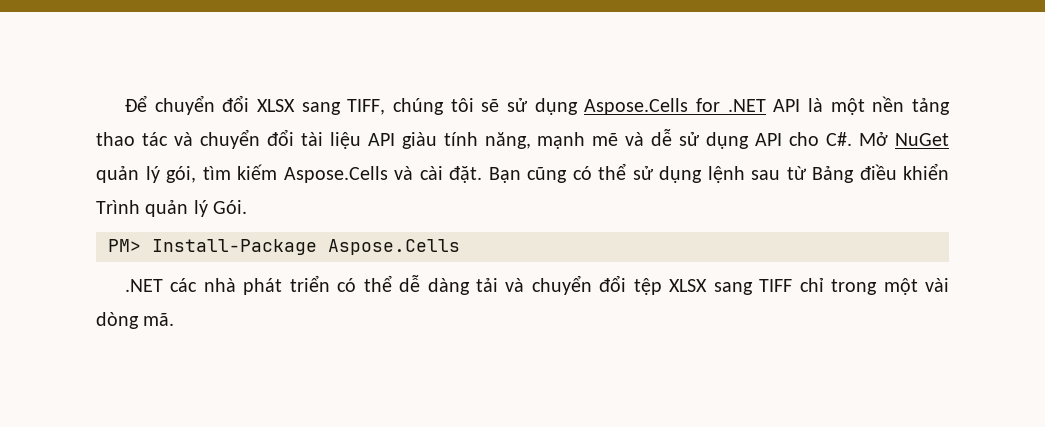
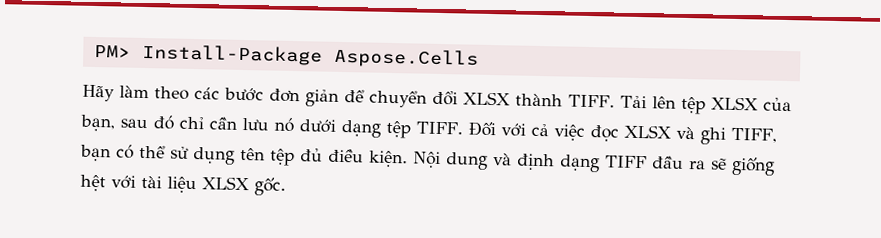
[124,95,950,115] [96,129,950,149] [96,163,949,183] [96,200,248,217] [108,239,460,255] [124,275,949,295] [96,312,175,329] Để chuyển đổi XLSX sang TIFF, chúng tôi sẽ sử dụng Aspose.Cells for .NET API là một nền tảng thao tác và chuyển đổi tài liệu API giàu tính năng, mạnh mẽ và dễ sử dụng API cho C#. Mở NuGet quản lý gói, tìm kiếm Aspose.Cells và cài đặt. Bạn cũng có thể sử dụng lệnh sau từ Bảng điều khiển Trình quản lý Gói. // PM> Install-Package Aspose.Cells // .NET các nhà phát triển có thể dễ dàng tải và chuyển đổi tệp XLSX sang TIFF chỉ trong một vài dòng mã. -> [93,43,479,69] [82,84,792,115] [80,114,777,145] [80,144,775,176] [80,174,286,196] PM> Install-Package Aspose.Cells // Hãy làm theo các bước đơn giản để chuyển đổi XLSX thành TIFF. Tải lên tệp XLSX của bạn, sau đó chỉ cần lưu nó dưới dạng tệp TIFF. Đối với cả việc đọc XLSX và ghi TIFF, bạn có thể sử dụng tên tệp đủ điều kiện. Nội dung và định dạng TIFF đầu ra sẽ giống hệt với tài liệu XLSX gốc.

